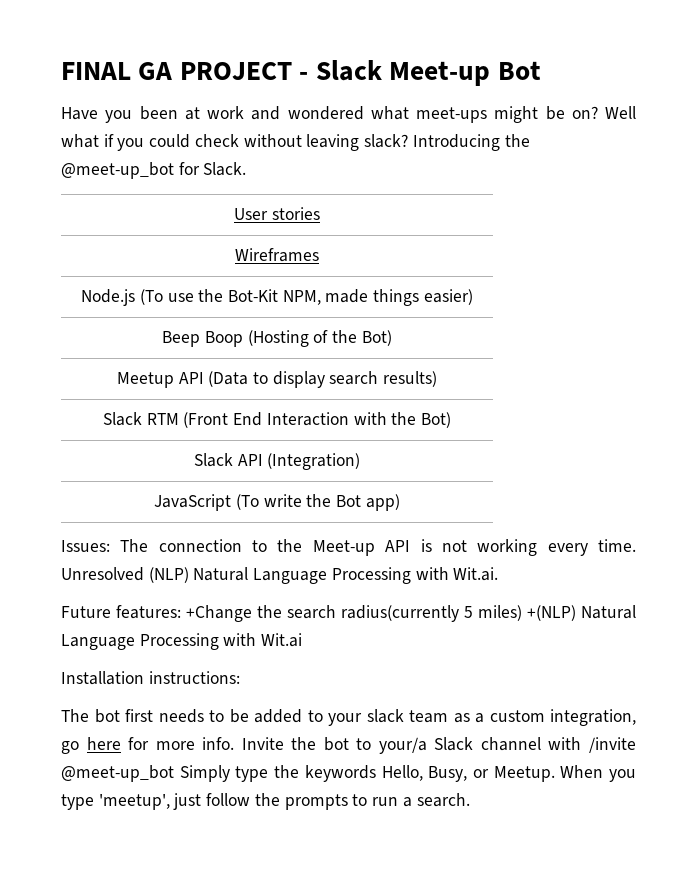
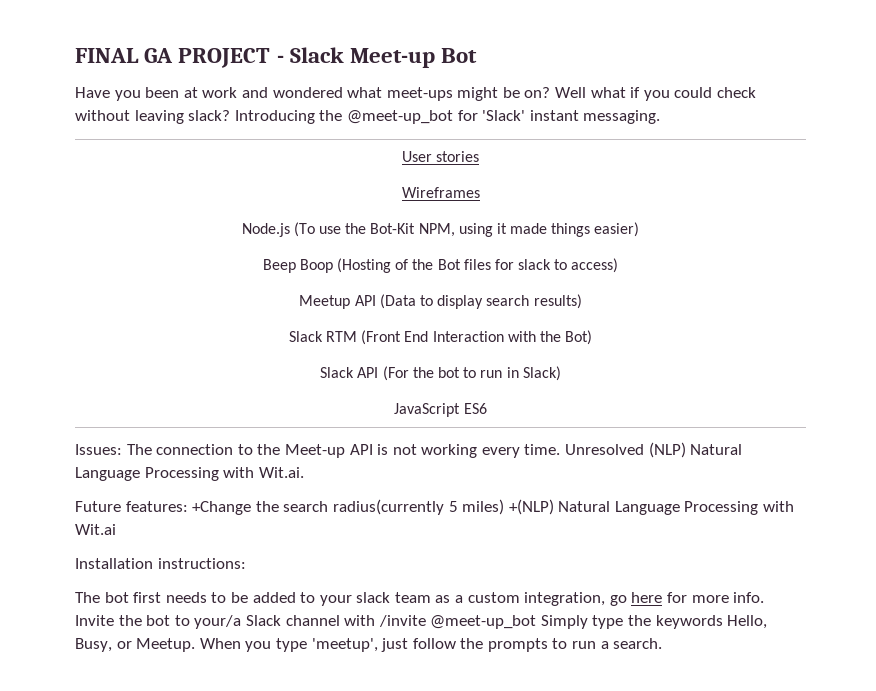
[203,162,247,176] Slack. -> [482,110,661,124] 'Slack' instant messaging.
(321, 297) none -> [458,223,507,237] using it
[361,330,392,346] Bot) -> [437,258,619,273] Bot files for slack to access)
[267,453,361,470] [154,494,400,511] (Integration) // JavaScript (To write the Bot app) -> [382,366,561,381] [394,403,487,417] (For the bot to run in Slack) // JavaScript ES6

